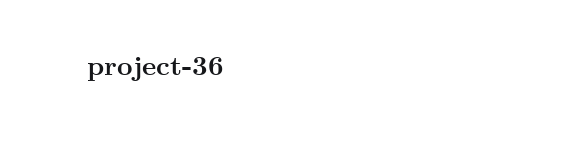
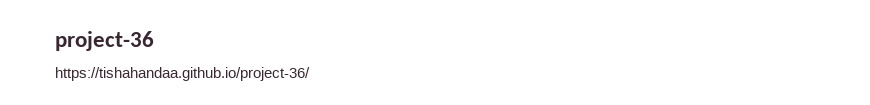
(224, 69) none -> [55,67,310,81] // https://tishahandaa.github.io/project-36/

